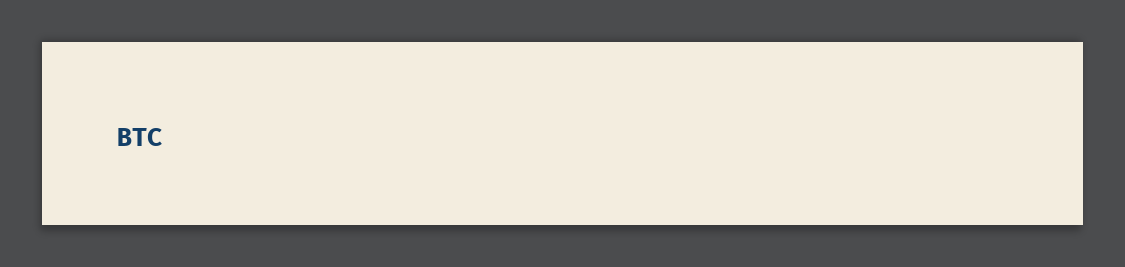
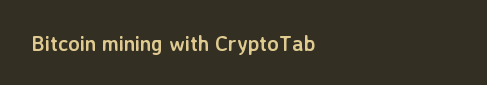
[117,128,162,146] BTC -> [32,35,315,55] Bitcoin mining with CryptoTab

